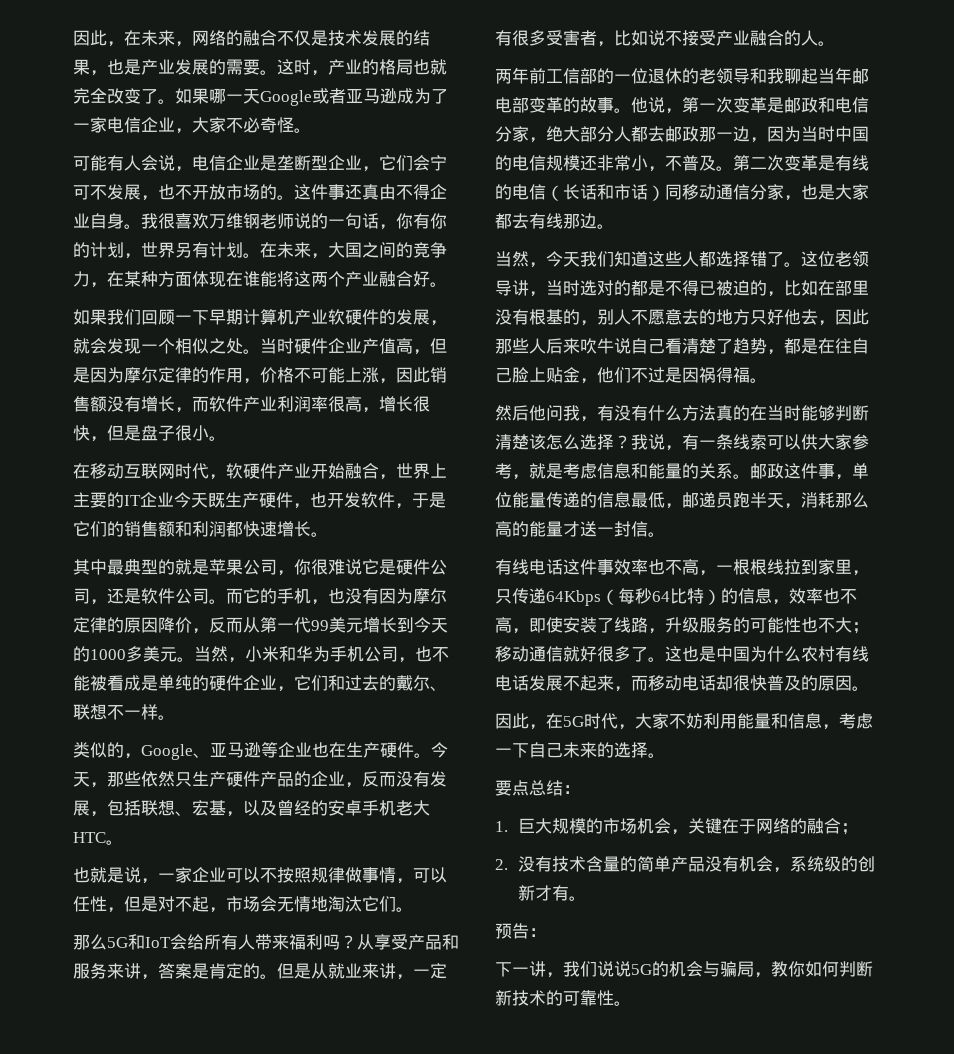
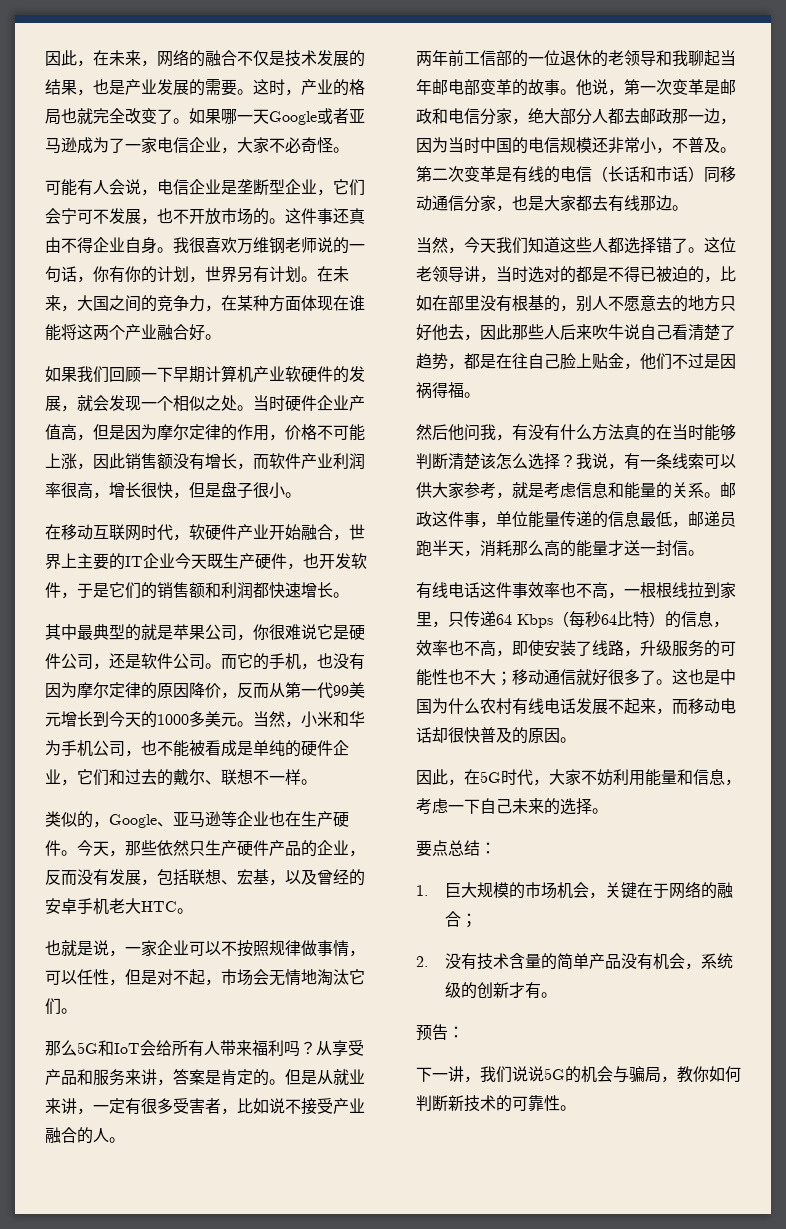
[546,590,601,606] 64Kbps -> [496,614,553,628] 64 Kbps

